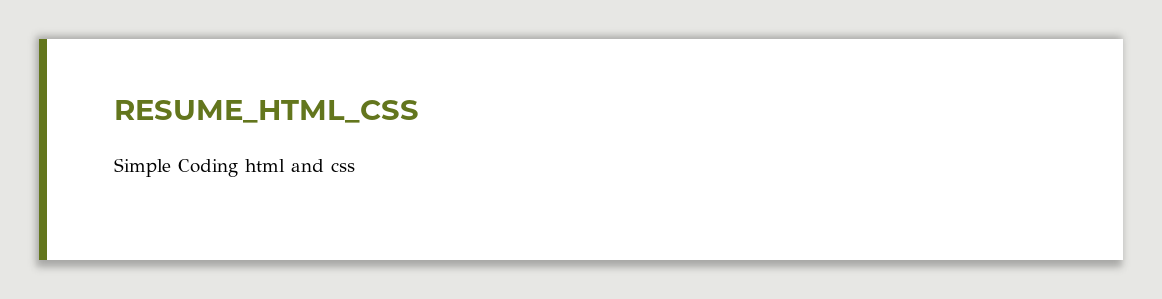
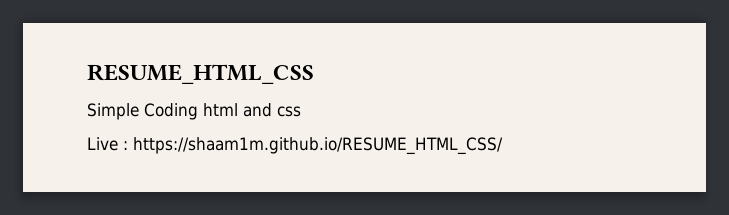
(355, 167) none -> [87,137,503,155] // Live : https://shaam1m.github.io/RESUME_HTML_CSS/

